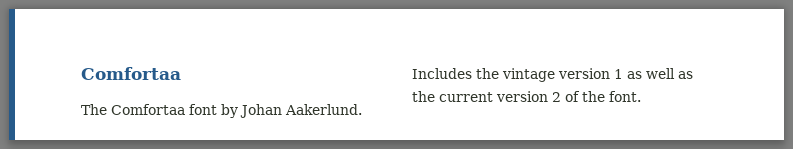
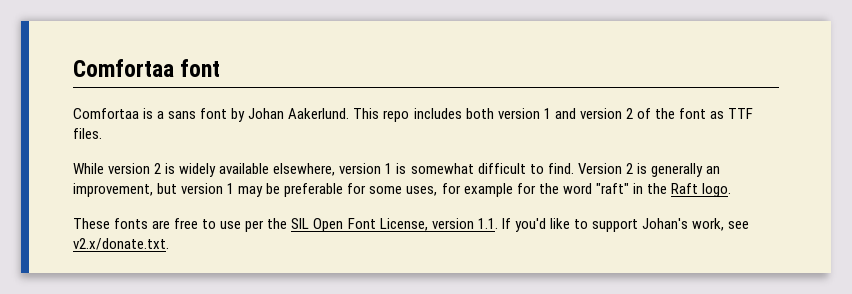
[81,67,181,80] [81,104,362,118] [412,68,693,82] [412,91,641,102] Comfortaa // The Comfortaa font by Johan Aakerlund. Includes the vintage version 1 as well as the current version 2 of the font. -> [73,59,221,77] [73,108,754,122] [73,128,102,139] [73,163,720,177] [73,183,731,197] [73,218,750,232] [73,238,169,250] Comfortaa font // Comfortaa is a sans font by Johan Aakerlund. This repo includes both version 1 and version 2 of the font as TTF files. // While version 2 is widely available elsewhere, version 1 is somewhat difficult to find. Version 2 is generally an improvement, but version 1 may be preferable for some uses, for example for the word "raft" in the Raft logo. // These fonts are free to use per the SIL Open Font License, version 1.1. If you'd like to support Johan's work, see v2.x/donate.txt.

